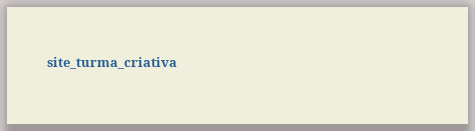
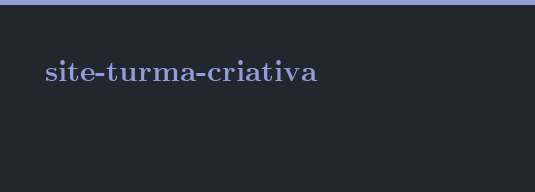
[47,57,177,69] site_turma_criativa -> [45,60,318,81] site-turma-criativa

